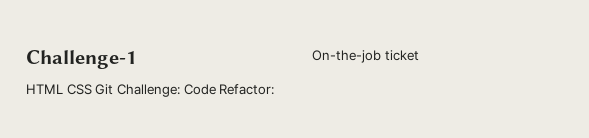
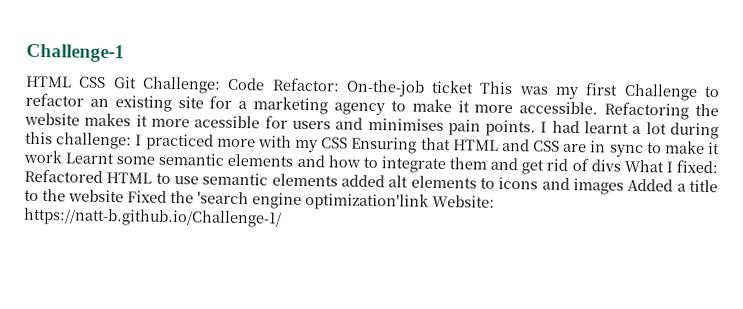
(419, 55) none -> [479,81,720,101] [25,92,719,120] [24,112,719,140] [25,131,720,158] [23,149,719,175] [24,168,719,195] [24,189,495,211] [23,207,282,228] This was my first Challenge to refactor an existing site for a marketing agency to make it more accessible. Refactoring the website makes it more acessible for users and minimises pain points. I had learnt a lot during this challenge: I practiced more with my CSS Ensuring that HTML and CSS are in sync to make it work Learnt some semantic elements and how to integrate them and get rid of divs What I fixed: Refactored HTML to use semantic elements added alt elements to icons and images Added a title to the website Fixed the 'search engine optimization'link Website: https://natt-b.github.io/Challenge-1/

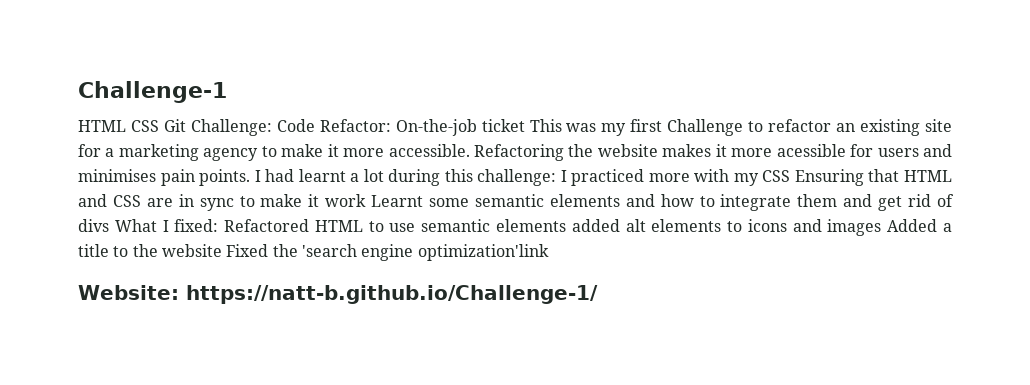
(429, 201) none -> (549, 252) //

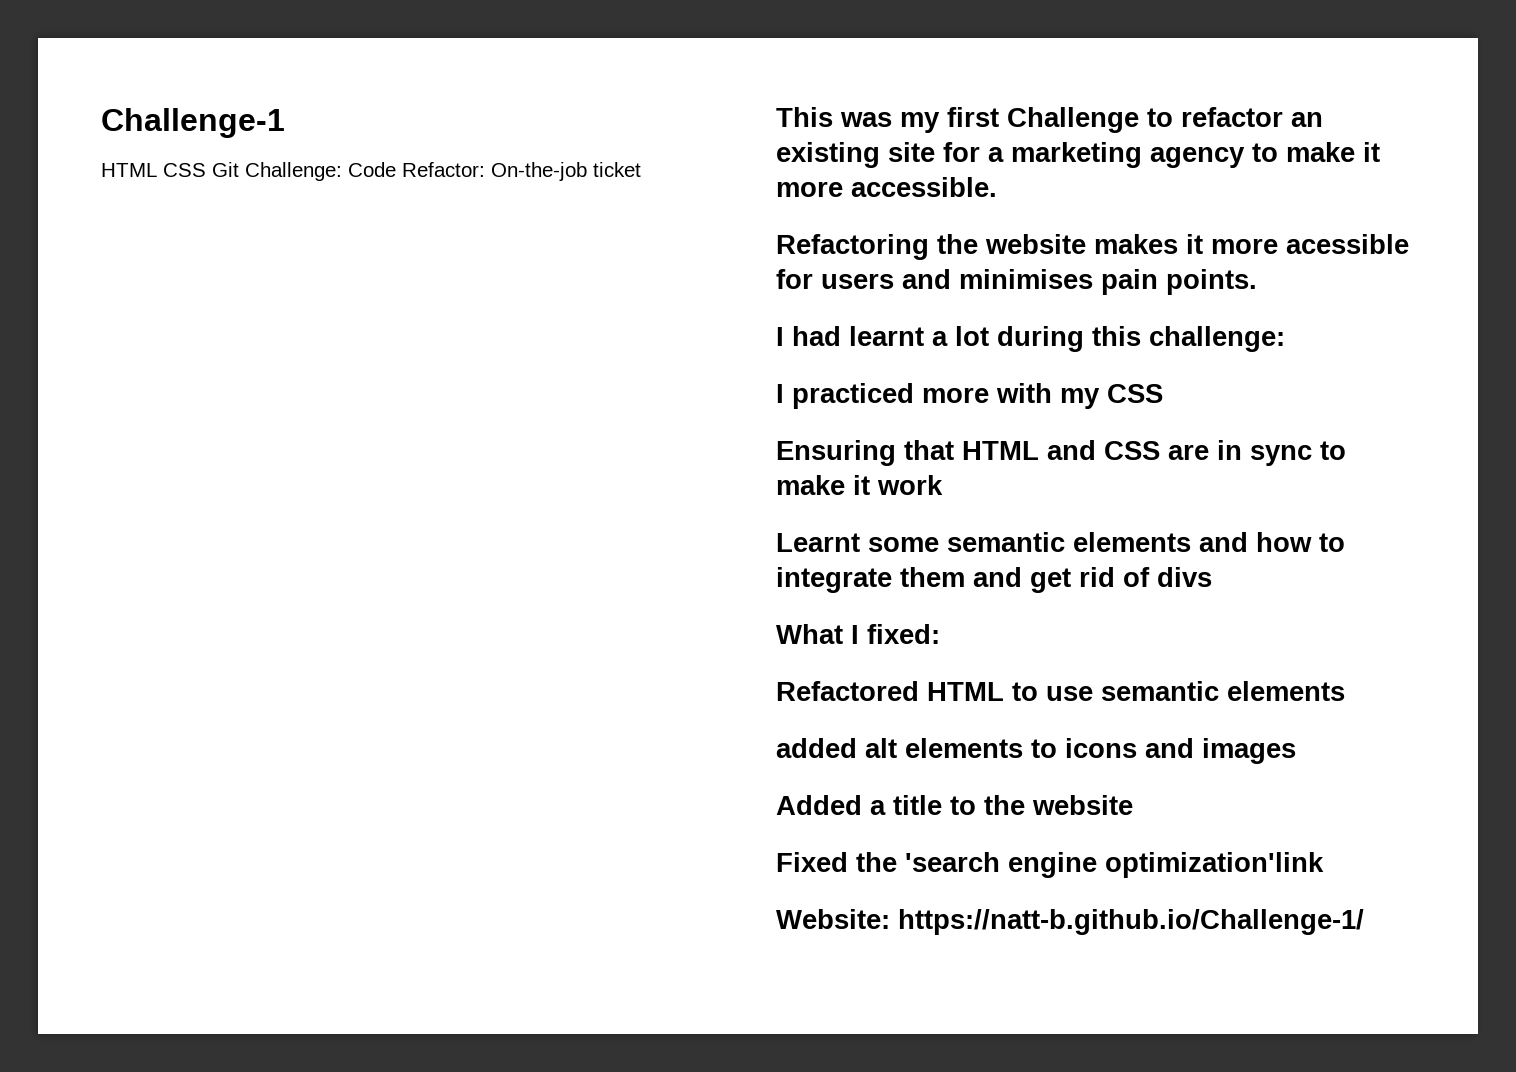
(525, 125) none -> (641, 169) //
(470, 150) none -> (997, 187) //
(251, 177) none -> (1257, 282) //
(557, 177) none -> (1285, 339) //
(791, 176) none -> (1163, 393) //
(367, 200) none -> (943, 485) //
(109, 225) none -> (1212, 577) //
(219, 225) none -> (940, 634) //
(566, 225) none -> (1345, 691) //
(882, 227) none -> (1296, 751) //
(222, 250) none -> (1133, 805) //

